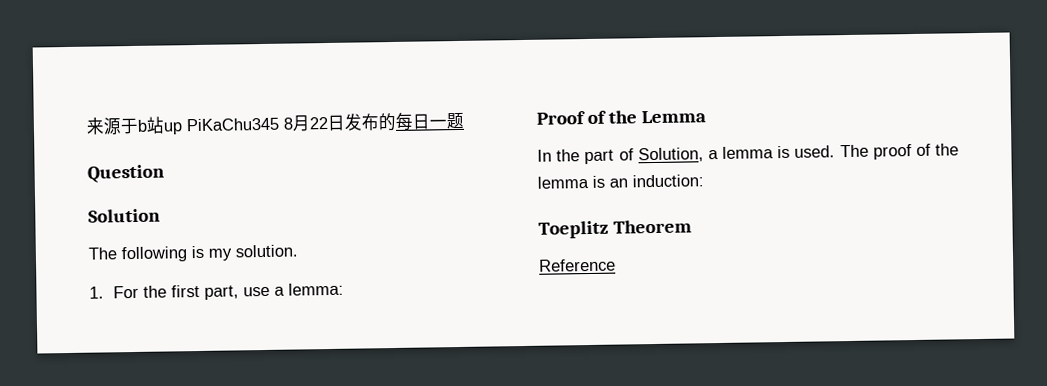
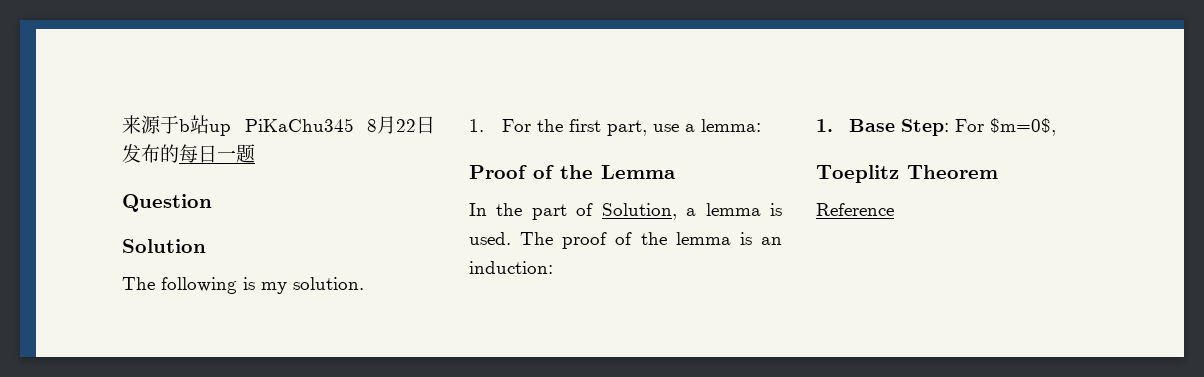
(704, 181) none -> [816,118,1056,136] // 1. Base Step: For $m=0$,

